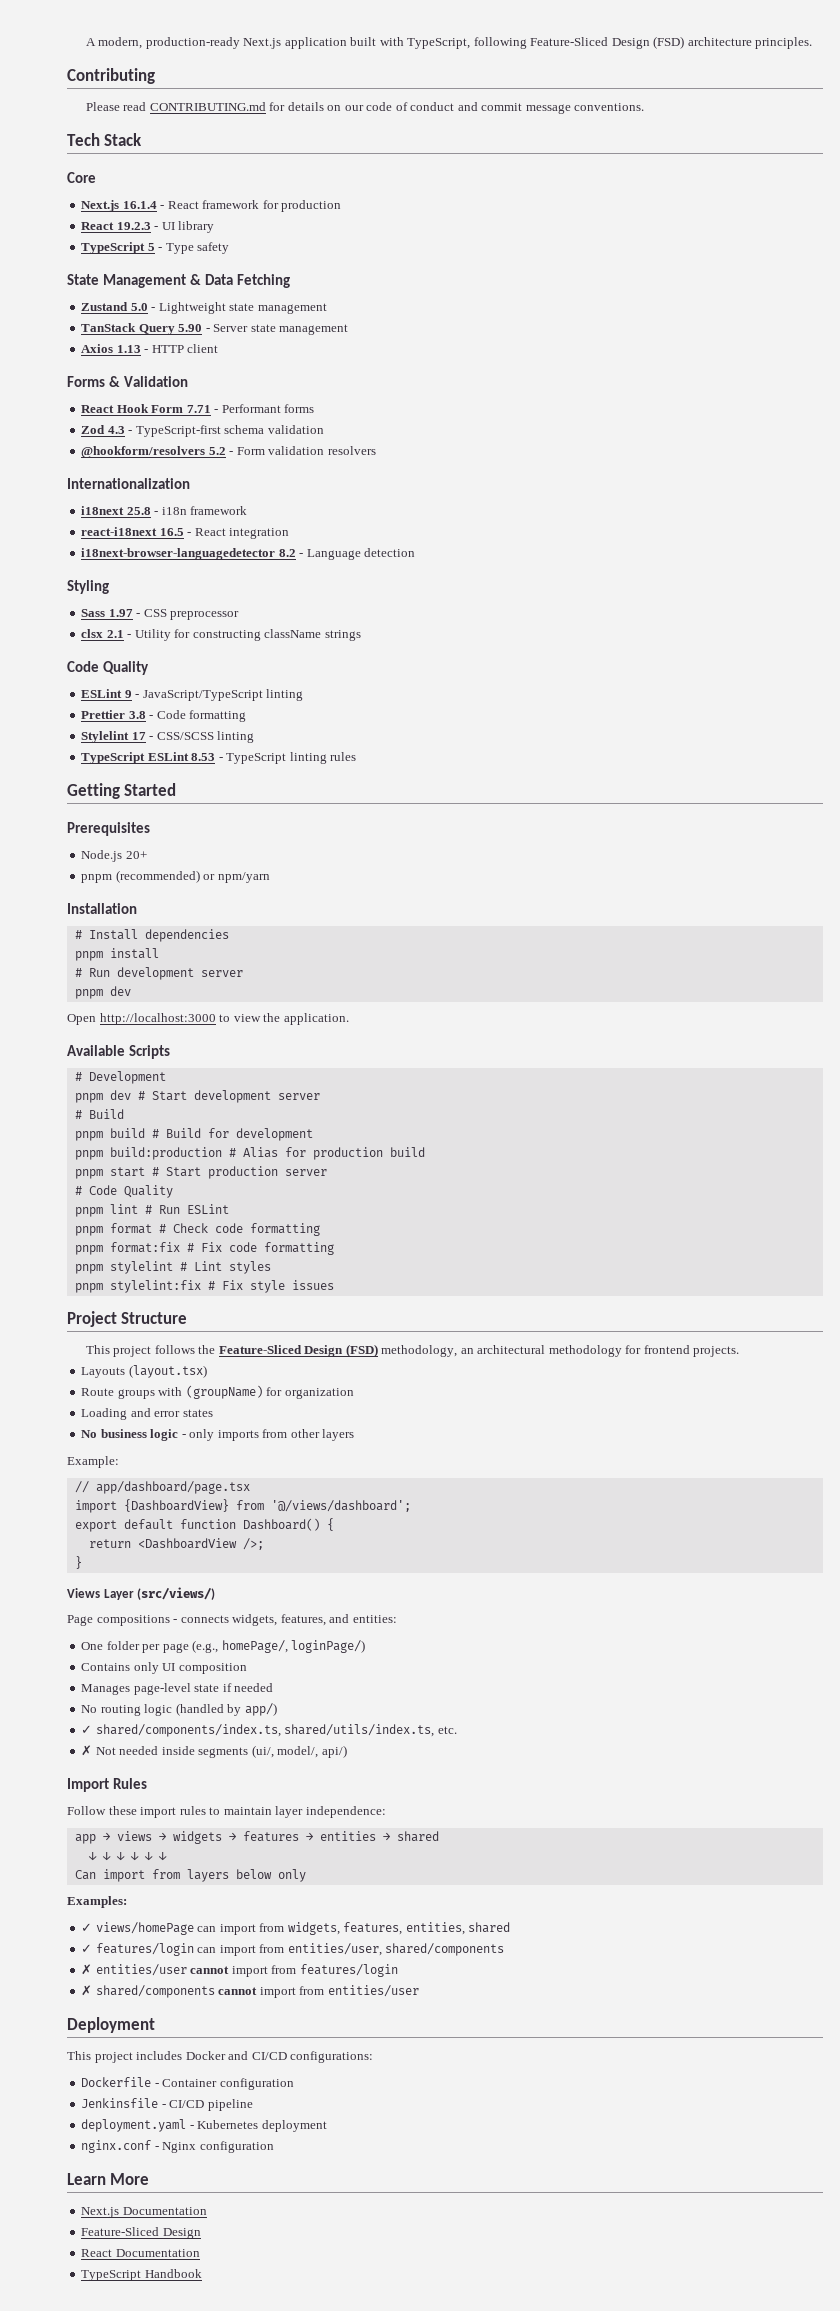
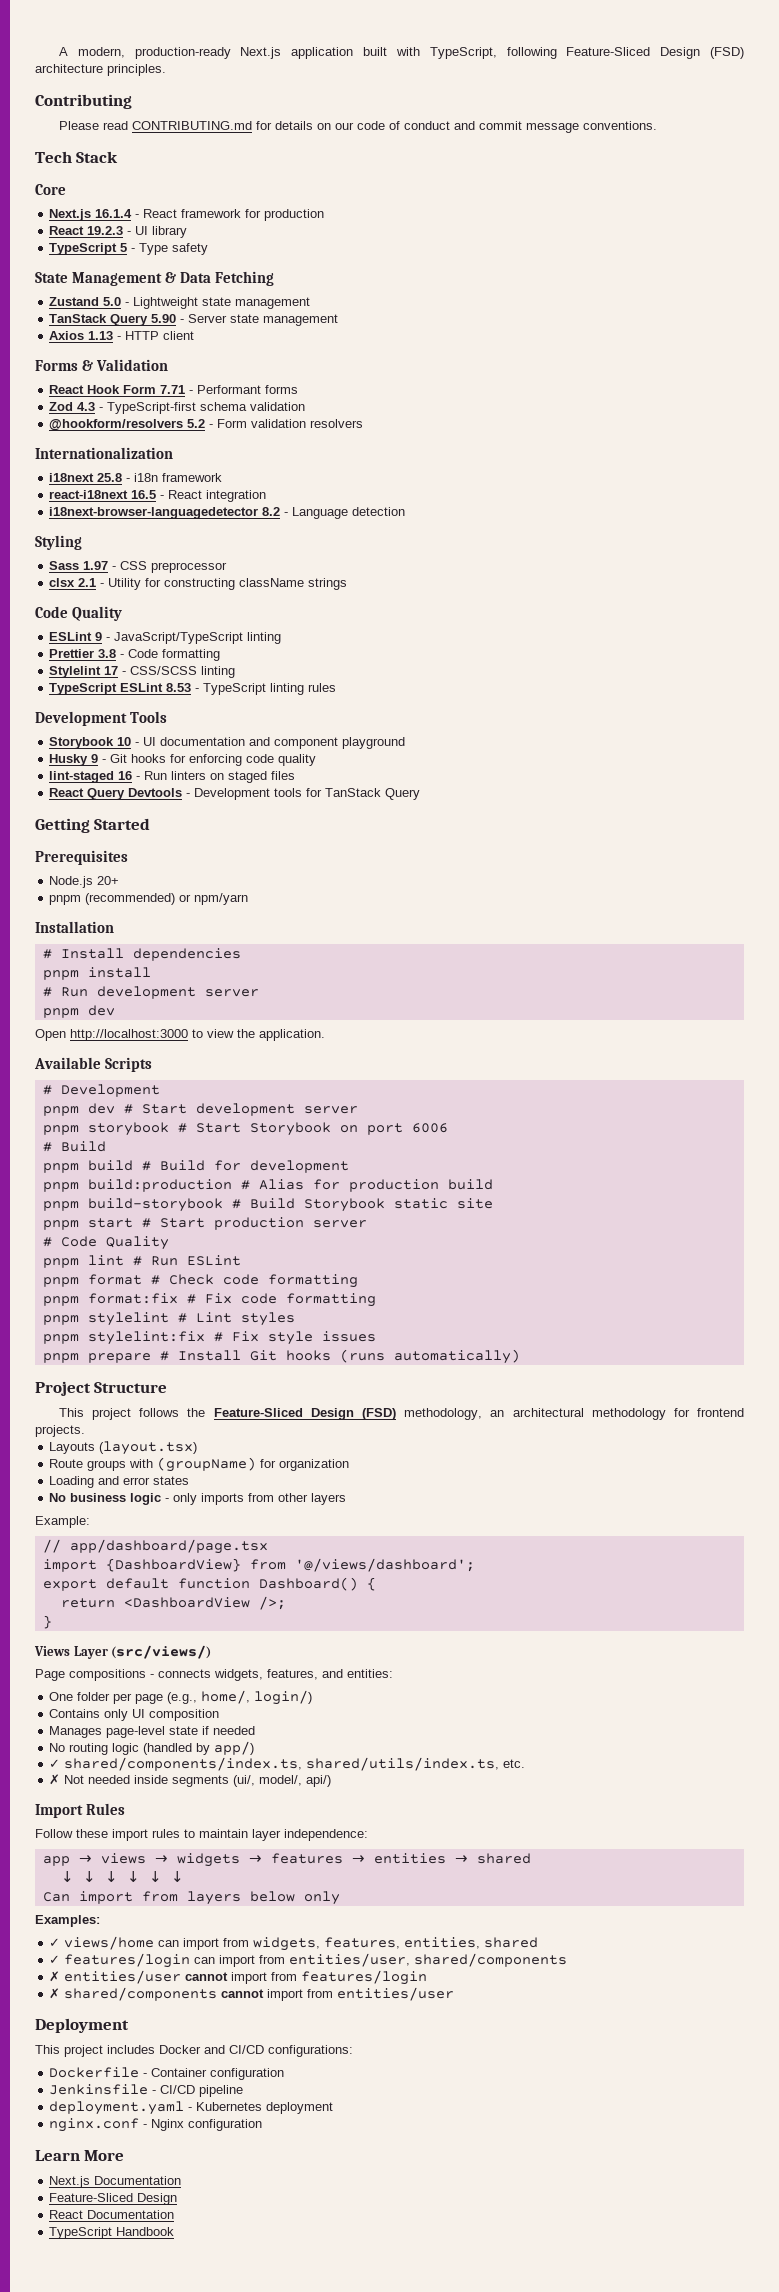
(357, 756) none -> [35,711,168,726] [49,737,406,749] [49,754,317,766] [49,771,296,783] [49,788,421,800] // Development Tools // Storybook 10 - UI documentation and component playground // Husky 9 - Git hooks for enforcing code quality // lint-staged 16 - Run linters on staged files // React Query Devtools - Development tools for TanStack Query
(320, 1096) none -> [42,1122,448,1136] // pnpm storybook # Start Storybook on port 6006
(425, 1152) none -> [42,1198,493,1212] // pnpm build-storybook # Build Storybook static site
(334, 1285) none -> [42,1349,520,1364] // pnpm prepare # Install Git hooks (runs automatically)
[221,1640,366,1653] homePage/, loginPage/) -> [201,1690,313,1705] home/, login/)
[95,1922,194,1935] views/homePage -> [64,1936,155,1950] views/home

